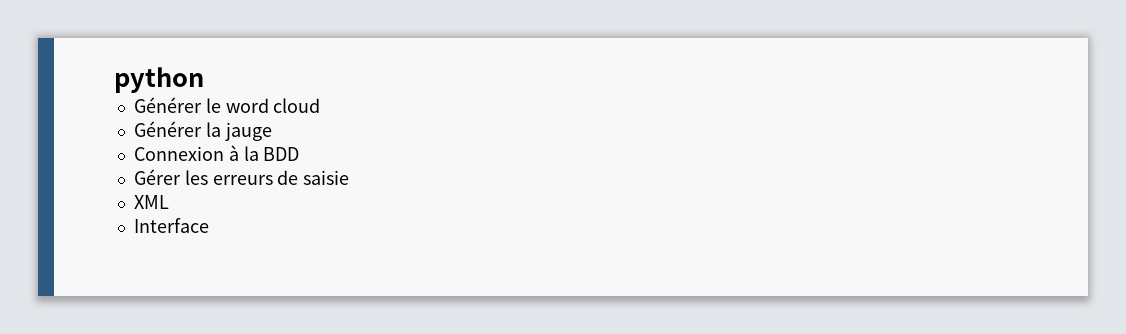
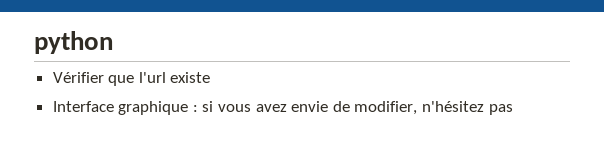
[133,97,321,113] [133,121,272,141] [133,145,300,161] [133,169,350,185] [133,195,169,209] [133,218,209,233] Générer le word cloud // Générer la jauge // Connexion à la BDD // Gérer les erreurs de saisie // XML // Interface -> [52,72,211,86] [52,101,513,115] Vérifier que l'url existe // Interface graphique : si vous avez envie de modifier, n'hésitez pas

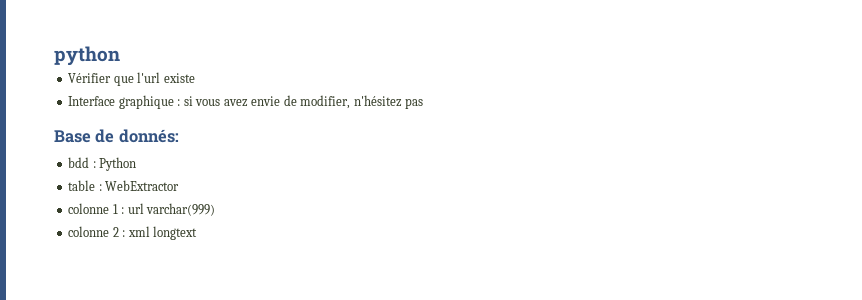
(513, 109) none -> [54,129,179,143] [68,157,137,171] [68,180,180,191] [68,203,216,216] [68,226,198,240] // Base de donnés: // bdd : Python // table : WebExtractor // colonne 1 : url varchar(999) // colonne 2 : xml longtext

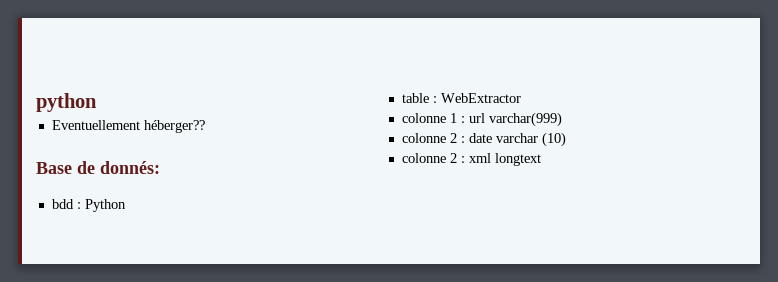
[68,72,195,86] [68,95,424,109] Vérifier que l'url existe // Interface graphique : si vous avez envie de modifier, n'hésitez pas -> [51,120,205,133] Eventuellement héberger??
(216, 209) none -> [401,132,566,147] // colonne 2 : date varchar (10)

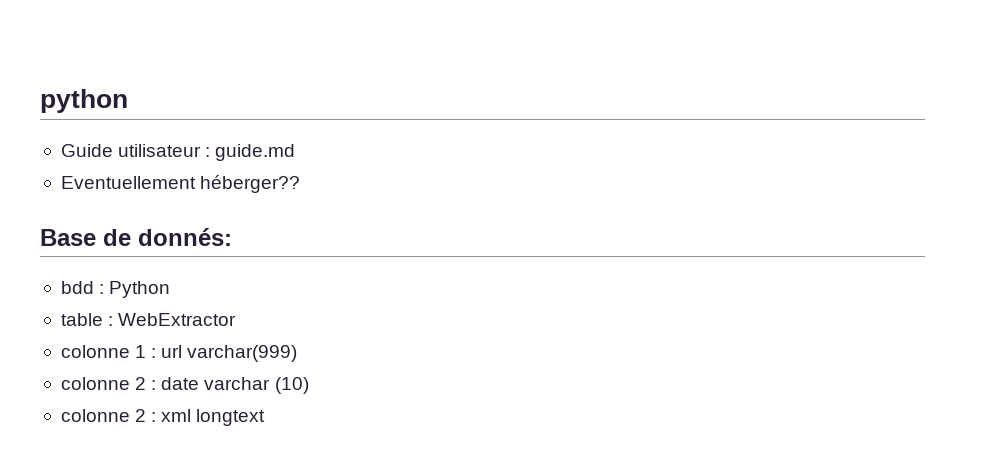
(97, 102) none -> [60,144,296,161] // Guide utilisateur : guide.md

